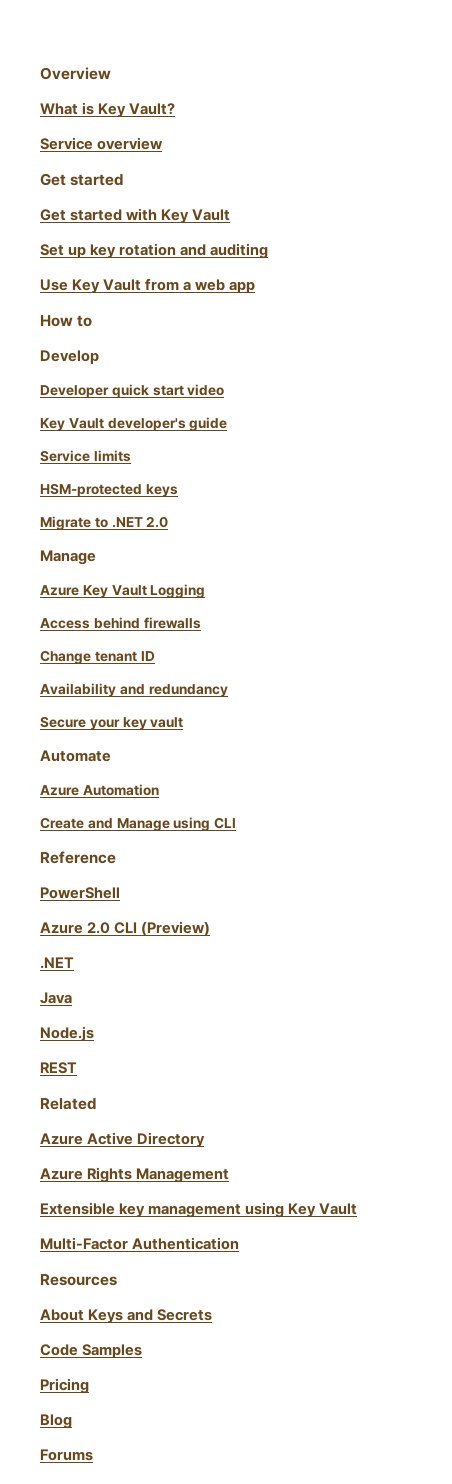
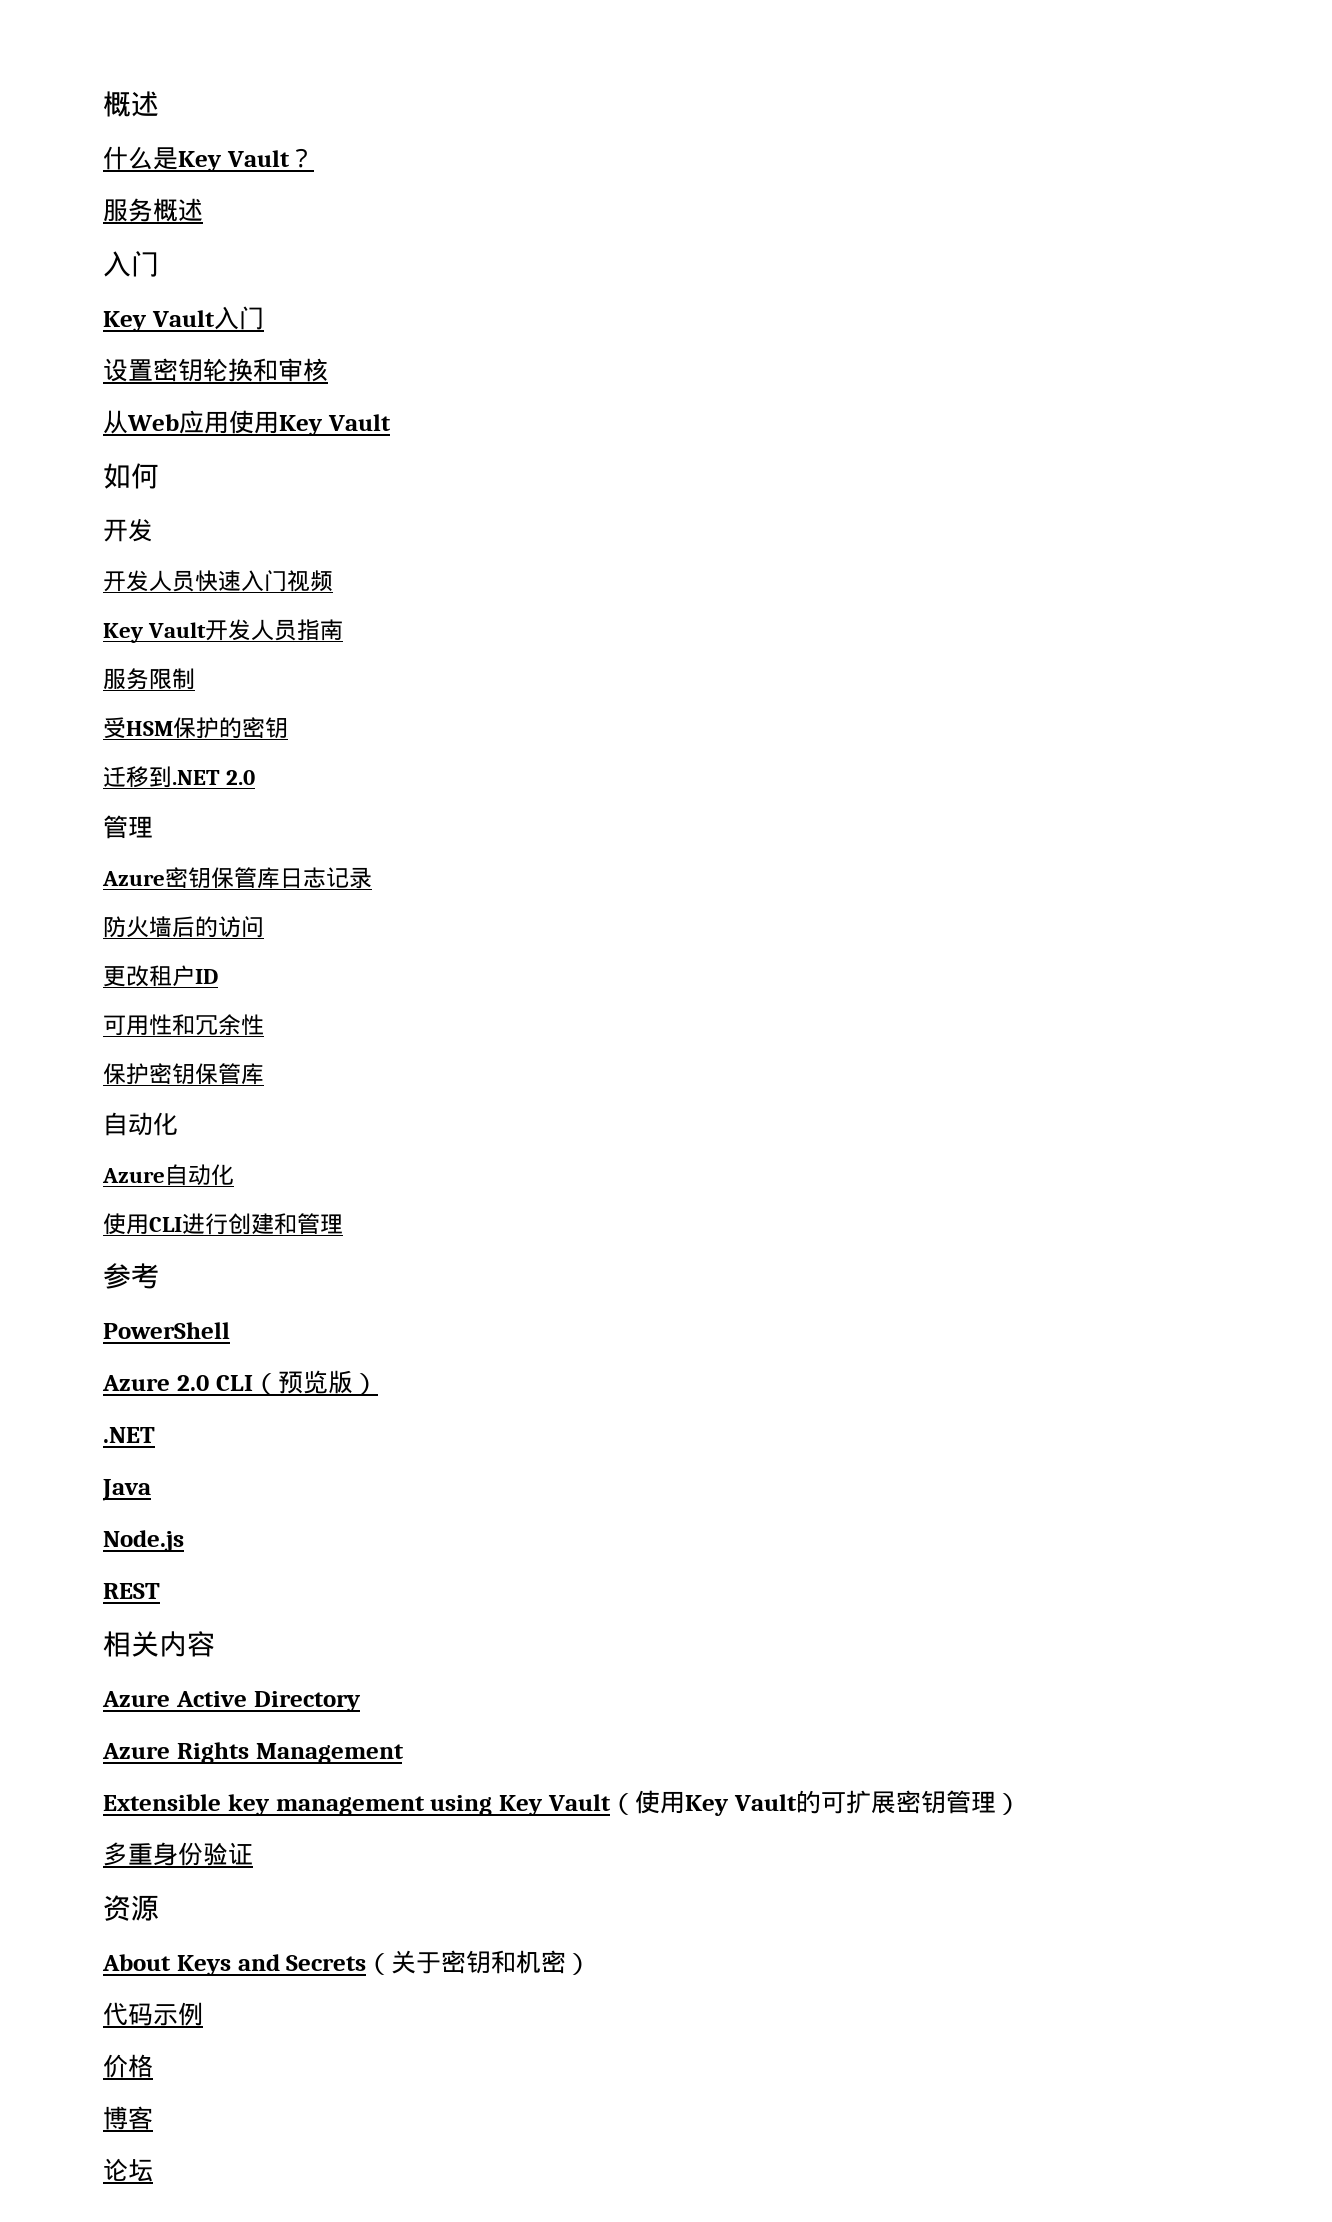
[40,67,111,80] [40,102,176,117] [40,137,164,150] [40,173,124,186] [40,208,231,223] [40,243,269,259] [40,278,256,293] [40,315,93,327] [40,350,99,364] [40,384,225,398] [40,417,228,431] [40,450,131,462] [40,483,178,497] [40,516,108,530] Overview // What is Key Vault? // Service overview // Get started // Get started with Key Vault // Set up key rotation and auditing // Use Key Vault from a web app // How to // Develop // Developer quick start video // Key Vault developer's guide // Service limits // HSM-protected keys // Migrate to -> [103,91,159,117] [103,146,314,172] [103,198,203,222] [103,251,159,277] [103,306,264,332] [103,358,328,382] [103,410,391,436] [103,463,159,489] [103,518,153,542] [103,570,333,592] [103,619,344,643] [103,668,195,690] [103,717,288,739] [103,766,172,788] 概述 // 什么是Key Vault？ // 服务概述 // 入门 // Key Vault入门 // 设置密钥轮换和审核 // 从Web应用使用Key Vault // 如何 // 开发 // 开发人员快速入门视频 // Key Vault开发人员指南 // 服务限制 // 受HSM保护的密钥 // 迁移到
[40,550,96,565] [40,584,206,598] [40,617,201,629] [40,650,155,664] [40,683,228,697] [40,716,184,730] [40,750,111,762] [40,784,159,796] [40,817,237,831] [40,851,116,864] Manage // Azure Key Vault Logging // Access behind firewalls // Change tenant ID // Availability and redundancy // Secure your key vault // Automate // Azure Automation // Create and Manage using CLI // Reference -> [103,815,153,839] [102,867,372,889] [103,916,264,938] [103,965,218,987] [103,1014,264,1036] [103,1063,264,1085] [103,1112,178,1136] [102,1164,234,1186] [103,1213,343,1235] [103,1263,159,1289] 管理 // Azure密钥保管库日志记录 // 防火墙后的访问 // 更改租户ID // 可用性和冗余性 // 保护密钥保管库 // 自动化 // Azure自动化 // 使用CLI进行创建和管理 // 参考
[141,921,211,936] (Preview) -> [252,1370,378,1395] （预览版）
[40,1098,96,1110] Related -> [103,1631,215,1657] 相关内容
[40,1237,240,1250] [40,1274,117,1286] [40,1309,213,1323] [40,1344,143,1358] [40,1378,89,1394] [40,1414,72,1429] [40,1449,93,1461] // Multi-Factor Authentication // Resources // About Keys and Secrets // Code Samples // Pricing // Blog // Forums -> [609,1790,1021,1816] [103,1842,253,1866] [103,1895,159,1921] [102,1950,592,1976] [103,2002,203,2026] [103,2054,153,2078] [103,2106,153,2130] [103,2158,153,2182] （使用Key Vault的可扩展密钥管理） // 多重身份验证 // 资源 // About Keys and Secrets（关于密钥和机密） // 代码示例 // 价格 // 博客 // 论坛

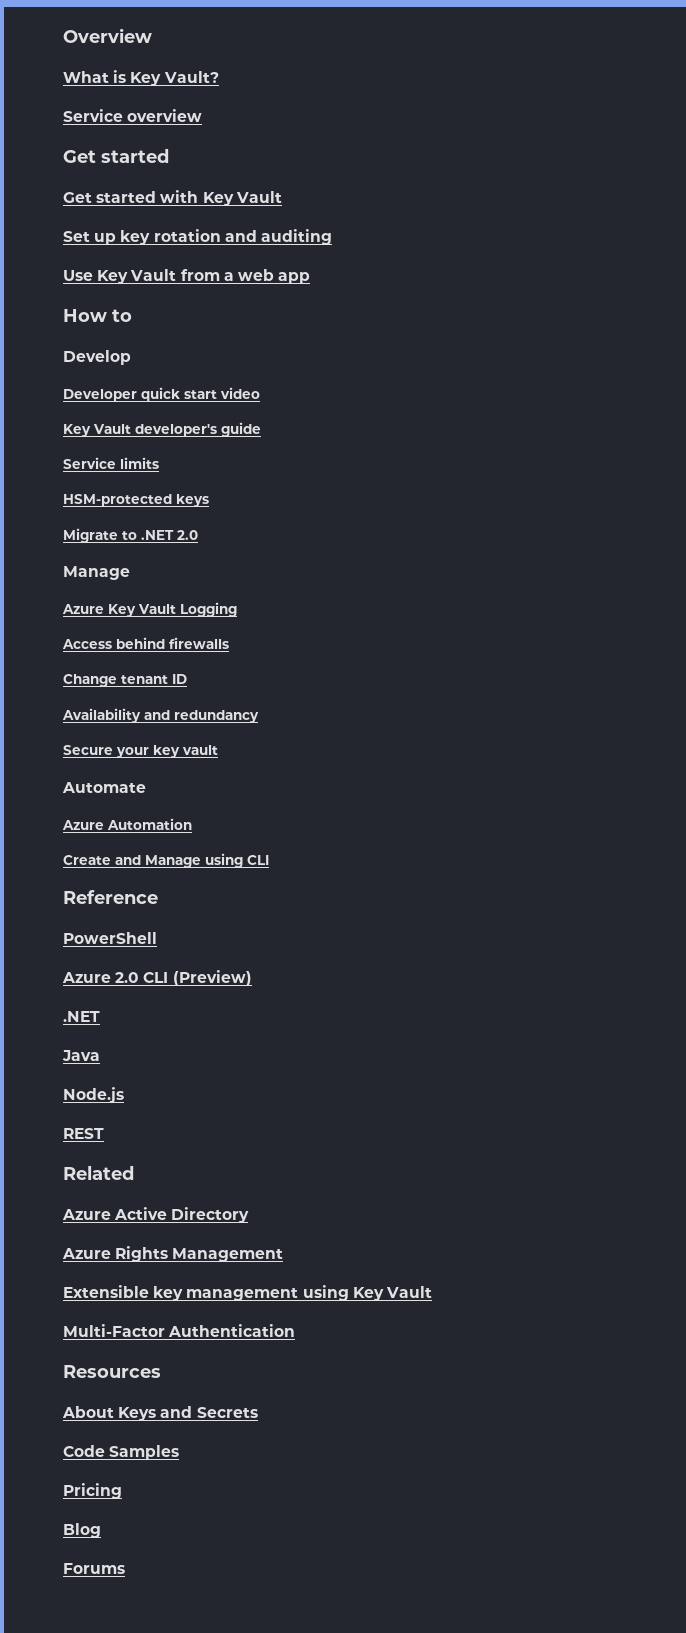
[103,91,159,117] [103,146,314,172] [103,198,203,222] [103,251,159,277] [103,306,264,332] [103,358,328,382] [103,410,391,436] [103,463,159,489] [103,518,153,542] [103,570,333,592] [103,619,344,643] [103,668,195,690] [103,717,288,739] [103,766,172,788] 概述 // 什么是Key Vault？ // 服务概述 // 入门 // Key Vault入门 // 设置密钥轮换和审核 // 从Web应用使用Key Vault // 如何 // 开发 // 开发人员快速入门视频 // Key Vault开发人员指南 // 服务限制 // 受HSM保护的密钥 // 迁移到 -> [63,28,152,43] [63,70,219,86] [63,109,203,122] [63,149,169,163] [63,190,282,206] [63,229,332,245] [63,269,311,284] [63,309,132,322] [63,350,131,365] [63,387,260,402] [63,422,261,437] [63,457,159,469] [63,494,209,507] [63,528,137,543] Overview // What is Key Vault? // Service overview // Get started // Get started with Key Vault // Set up key rotation and auditing // Use Key Vault from a web app // How to // Develop // Developer quick start video // Key Vault developer's guide // Service limits // HSM-protected keys // Migrate to
[103,815,153,839] [102,867,372,889] [103,916,264,938] [103,965,218,987] [103,1014,264,1036] [103,1063,264,1085] [103,1112,178,1136] [102,1164,234,1186] [103,1213,343,1235] [103,1263,159,1289] 管理 // Azure密钥保管库日志记录 // 防火墙后的访问 // 更改租户ID // 可用性和冗余性 // 保护密钥保管库 // 自动化 // Azure自动化 // 使用CLI进行创建和管理 // 参考 -> [63,566,130,580] [62,602,237,617] [62,637,229,649] [63,674,187,687] [62,708,259,723] [63,745,218,758] [62,782,146,793] [62,818,192,830] [63,853,269,868] [63,890,158,904] Manage // Azure Key Vault Logging // Access behind firewalls // Change tenant ID // Availability and redundancy // Secure your key vault // Automate // Azure Automation // Create and Manage using CLI // Reference
[252,1370,378,1395] （预览版） -> [172,970,252,986] (Preview)
[103,1631,215,1657] 相关内容 -> [63,1166,134,1180] Related
[609,1790,1021,1816] [103,1842,253,1866] [103,1895,159,1921] [102,1950,592,1976] [103,2002,203,2026] [103,2054,153,2078] [103,2106,153,2130] [103,2158,153,2182] （使用Key Vault的可扩展密钥管理） // 多重身份验证 // 资源 // About Keys and Secrets（关于密钥和机密） // 代码示例 // 价格 // 博客 // 论坛 -> [63,1324,296,1337] [63,1365,161,1378] [62,1406,258,1421] [63,1445,180,1460] [63,1483,122,1499] [63,1523,101,1538] [63,1563,125,1574] // Multi-Factor Authentication // Resources // About Keys and Secrets // Code Samples // Pricing // Blog // Forums

